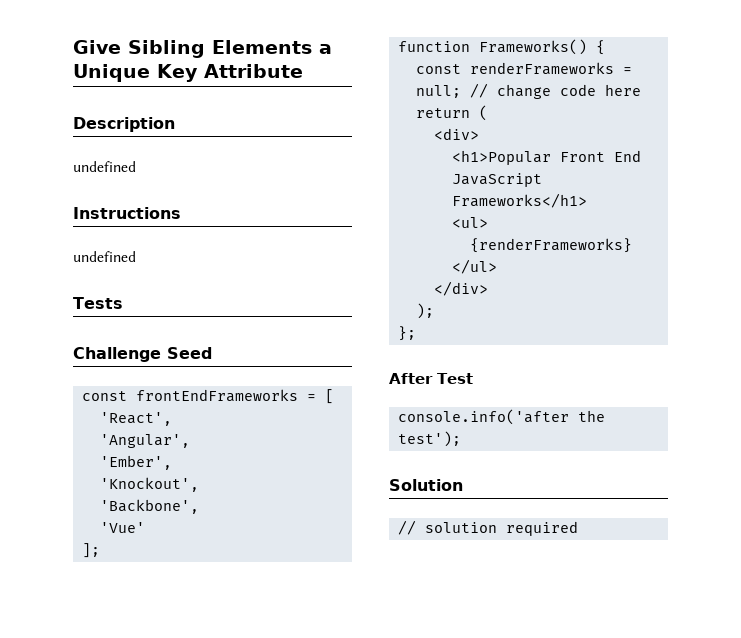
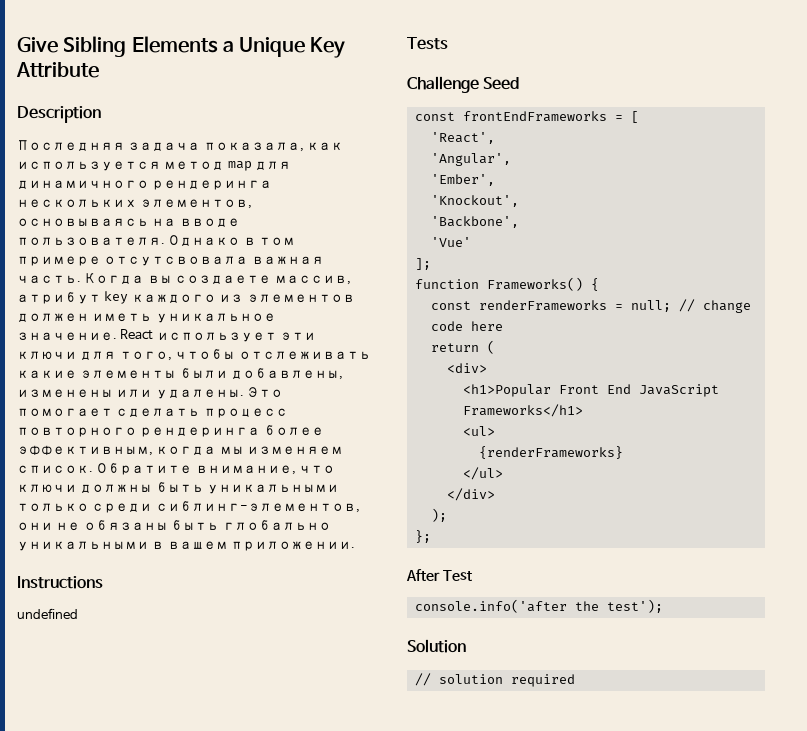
[73,161,136,172] undefined -> [17,140,344,152] [17,161,292,171] [17,180,273,190] [17,199,253,209] [17,218,240,227] [17,235,296,246] [17,256,324,266] [17,273,351,285] [17,291,355,304] [17,313,276,323] [17,329,317,342] [17,349,371,361] [17,368,344,380] [17,387,284,399] [17,408,288,418] [17,425,324,437] [17,445,344,456] [17,463,336,475] [17,482,340,494] [17,501,360,513] [17,520,331,531] [17,541,356,551] Последняя задача показала, как используется метод map для динамичного рендеринга нескольких элементов, основываясь на вводе пользователя. Однако в том примере отсутсвовала важная часть. Когда вы создаете массив, атрибут key каждого из элементов должен иметь уникальное значение. React использует эти ключи для того, чтобы отслеживать какие элементы были добавлены, изменены или удалены. Это помогает сделать процесс повторного рендеринга более эффективным, когда мы изменяем список. Обратите внимание, что ключи должны быть уникальными только среди сиблинг-элементов, они не обязаны быть глобально уникальными в вашем приложении.

